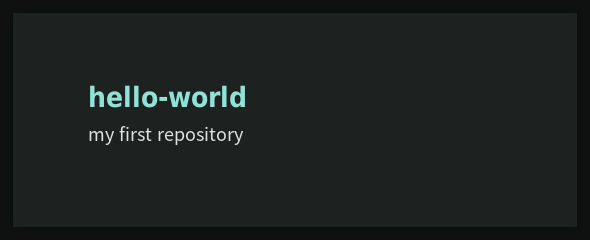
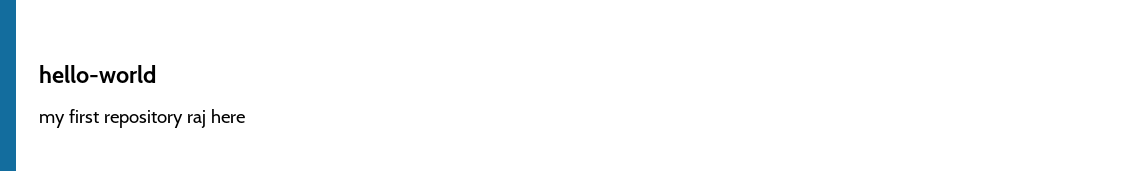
(244, 135) none -> [186,109,245,128] raj here

